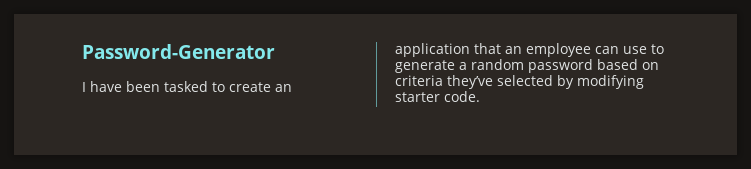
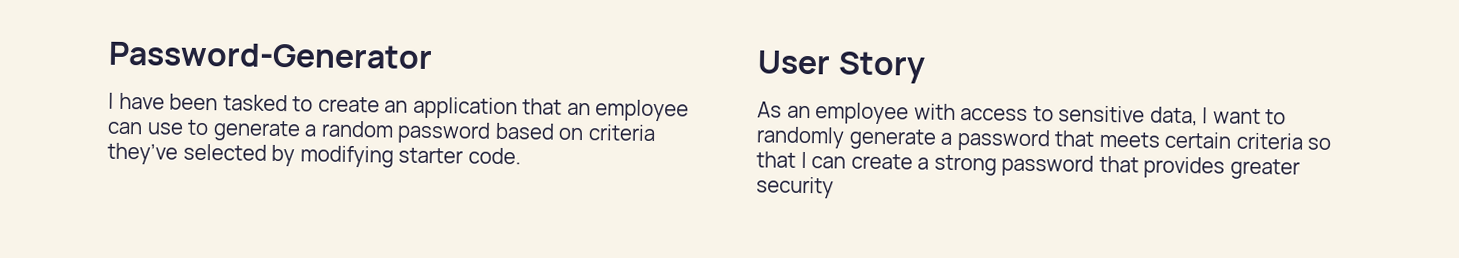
(480, 96) none -> [757,50,926,84] [757,101,1287,127] [756,126,1332,152] [756,151,1300,180] [756,176,834,199] // User Story // As an employee with access to sensitive data, I want to randomly generate a password that meets certain criteria so that I can create a strong password that provides greater security

